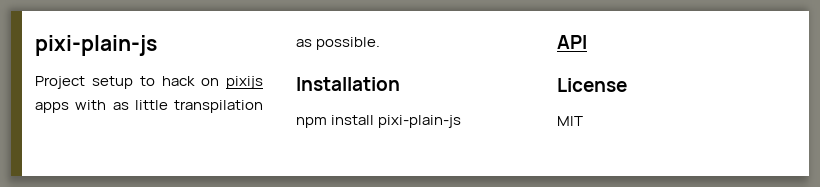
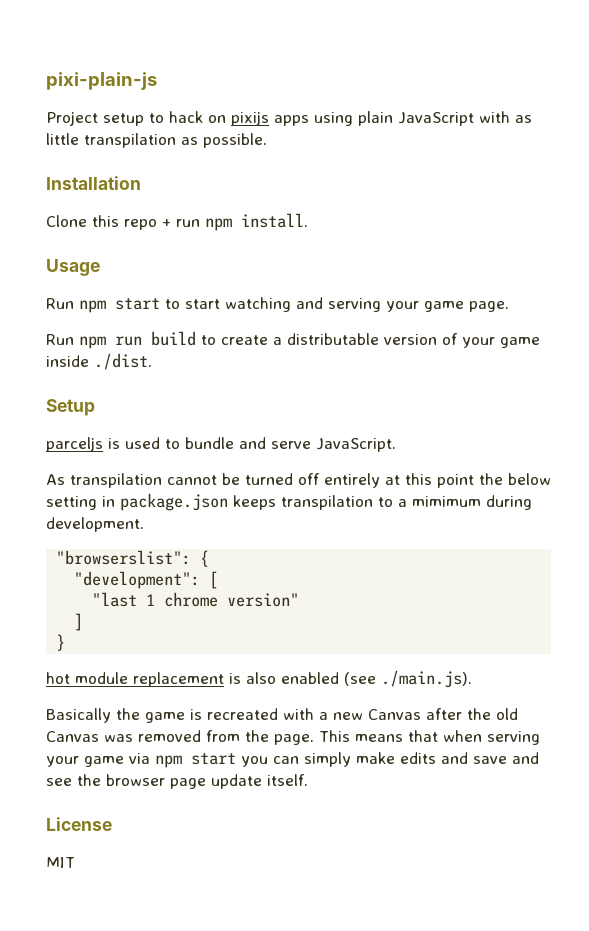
(69, 107) none -> [314,111,474,126] using plain JavaScript
[296,115,462,128] [557,35,587,49] npm install pixi-plain-js // API -> [46,213,308,231] [46,259,100,276] [46,297,509,313] [46,331,540,349] [46,353,152,370] [46,399,95,416] [46,437,396,452] [46,473,551,488] [46,493,532,511] [46,517,144,532] [56,550,210,567] [74,571,219,589] [92,592,300,607] [74,613,84,631] [56,634,66,651] [46,670,472,688] [46,708,518,723] [46,730,540,745] [46,752,539,768] [46,774,308,789] Clone this repo + run npm install. // Usage // Run npm start to start watching and serving your game page. // Run npm run build to create a distributable version of your game inside ./dist. // Setup // parceljs is used to bundle and serve JavaScript. // As transpilation cannot be turned off entirely at this point the below setting in package.json keeps transpilation to a mimimum during development. // "browserslist": { // "development": [ // "last 1 chrome version" // ] // } // hot module replacement is also enabled (see ./main.js). // Basically the game is recreated with a new Canvas after the old Canvas was removed from the page. This means that when serving your game via npm start you can simply make edits and save and see the browser page update itself.

